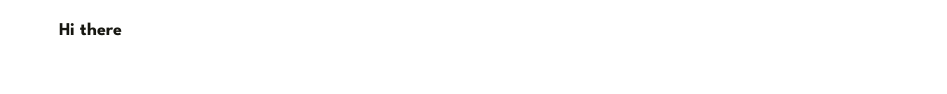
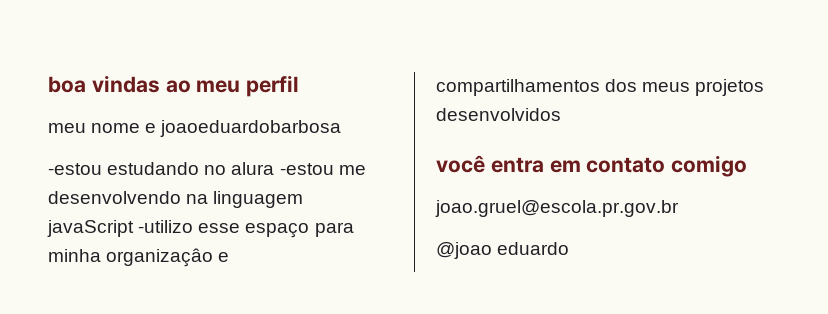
[59,22,122,36] Hi there -> [48,75,300,97] [48,120,342,137] [48,162,366,175] [48,191,304,208] [47,220,354,238] [48,248,230,267] [436,79,765,96] [436,108,561,121] [436,155,748,177] [435,200,679,217] [436,242,570,259] boa vindas ao meu perfil // meu nome e joaoeduardobarbosa // -estou estudando no alura -estou me desenvolvendo na linguagem javaScript -utilizo esse espaço para minha organizaçâo e compartilhamentos dos meus projetos desenvolvidos // você entra em contato comigo // joao.gruel@escola.pr.gov.br // @joao eduardo

